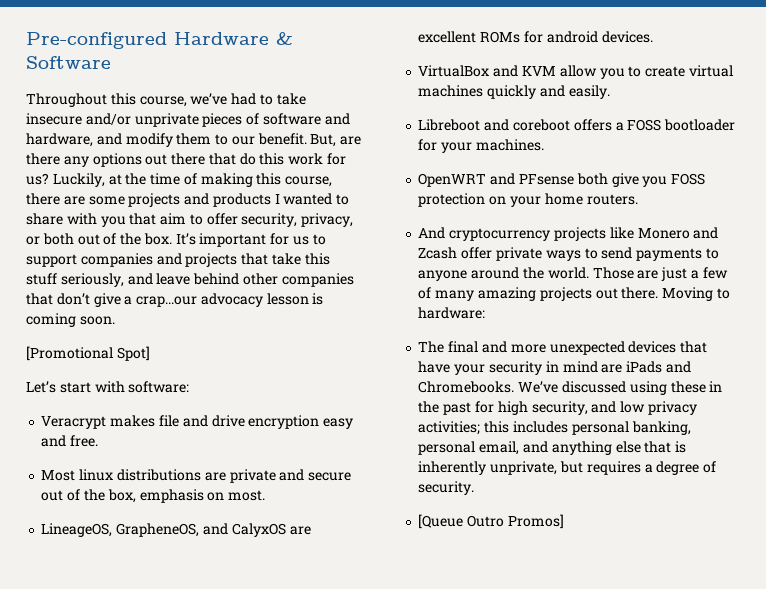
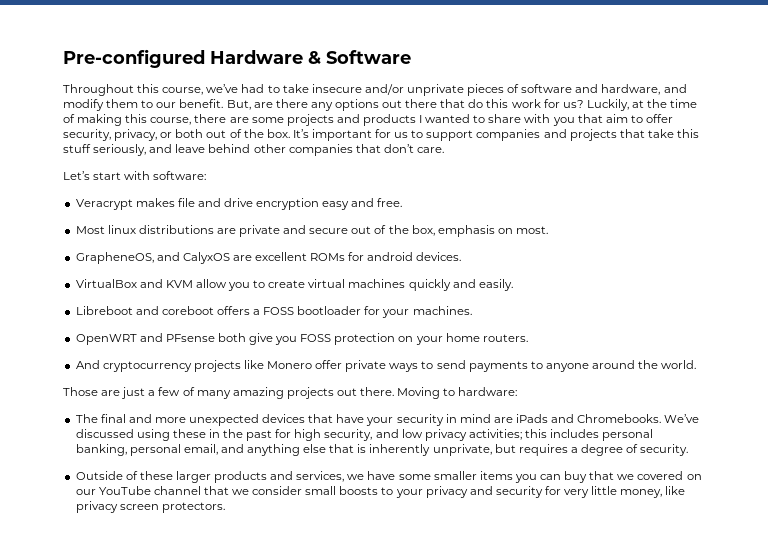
[93,293,324,307] [26,313,115,327] [26,346,150,361] give a crap...our advocacy lesson is coming soon. // [Promotional Spot] -> [416,147,444,153] care.
[41,523,113,537] LineageOS, -> (549, 230) none
[693,227,719,239] [418,247,458,259] and Zcash -> (313, 365) none
(589, 273) none -> (697, 364) //
[418,514,564,529] [Queue Outro Promos] -> [75,471,702,483] [75,486,686,498] [75,501,225,513] Outside of these larger products and services, we have some smaller items you can buy that we covered on our YouTube channel that we consider small boosts to your privacy and security for very little money, like privacy screen protectors.

